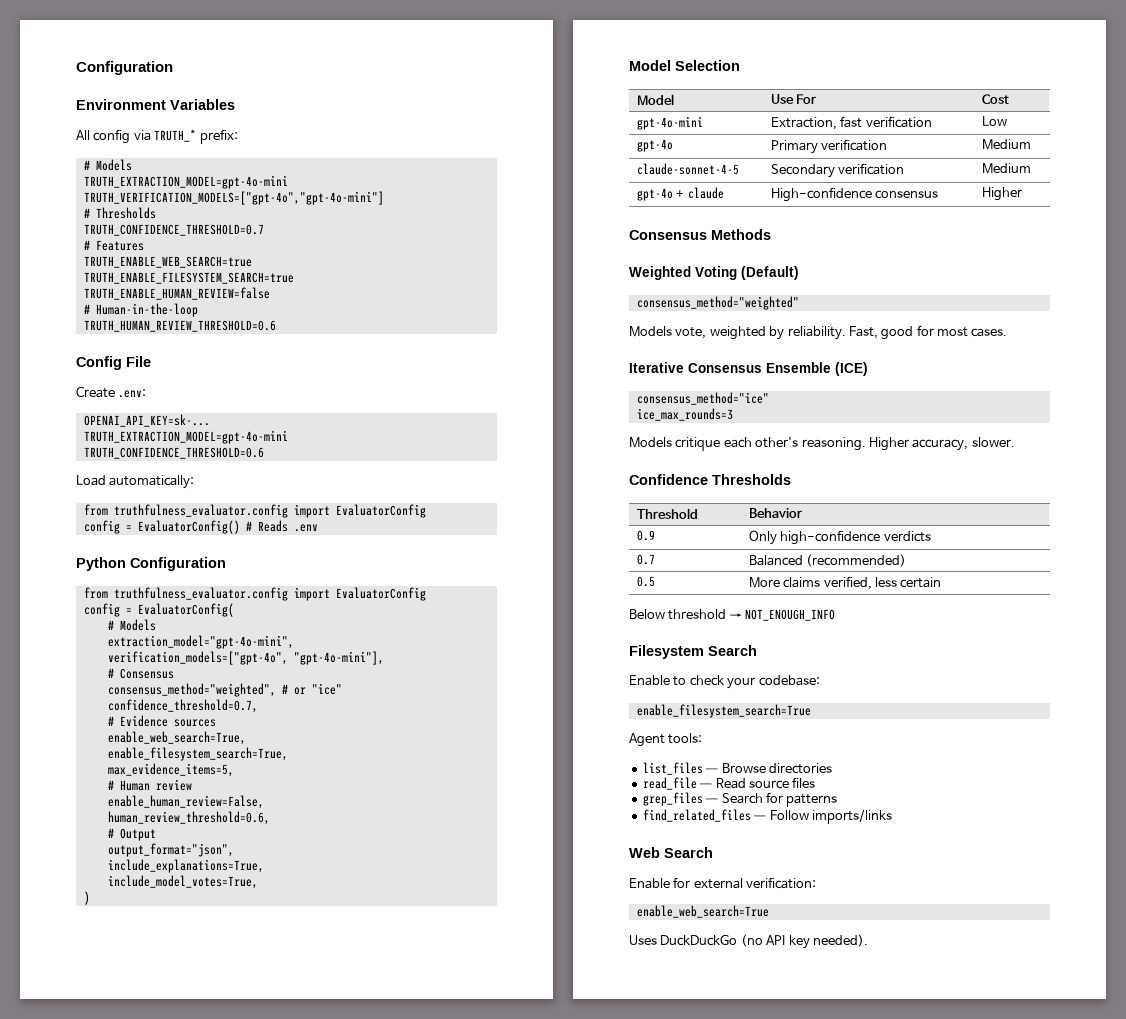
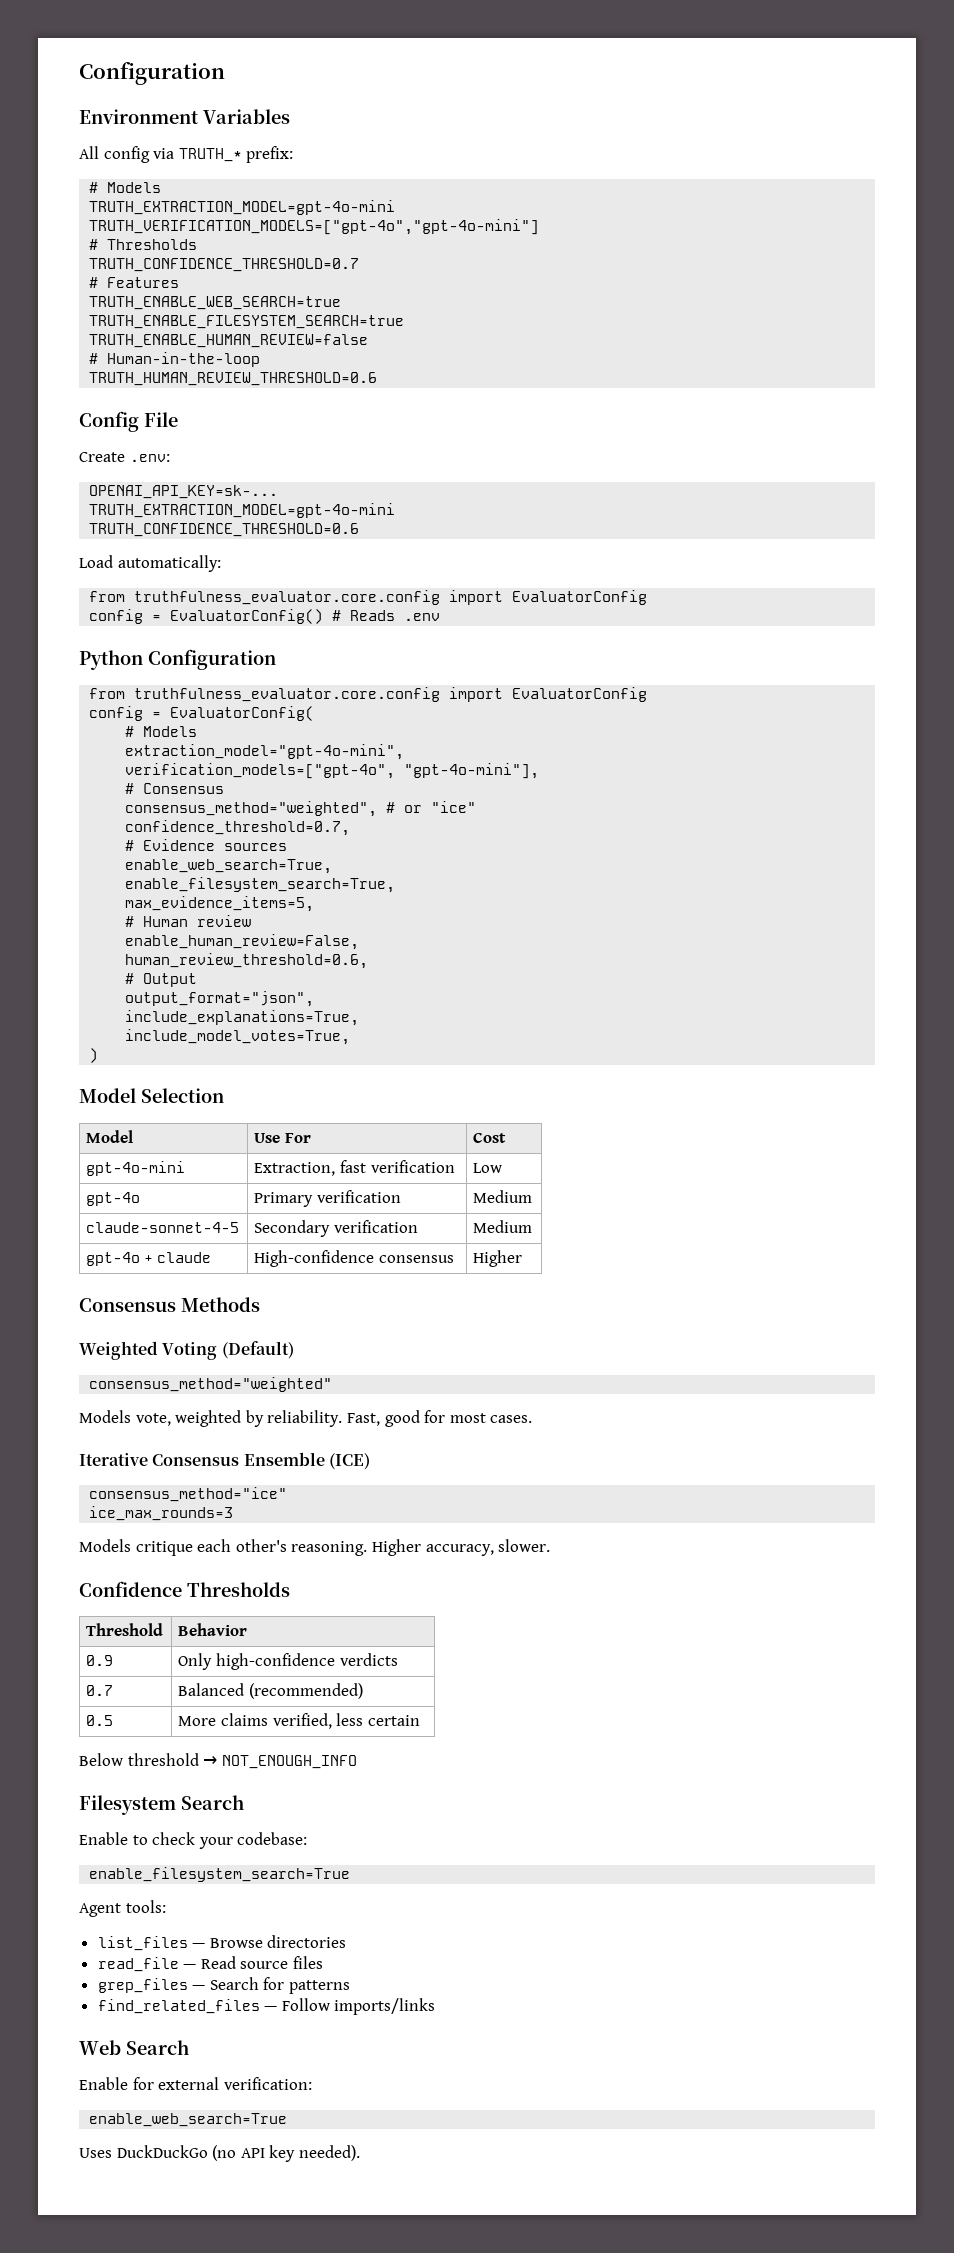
[113,504,288,518] truthfulness_evaluator.config -> [134,590,441,605] truthfulness_evaluator.core.config
[113,587,288,601] truthfulness_evaluator.config -> [134,687,441,702] truthfulness_evaluator.core.config

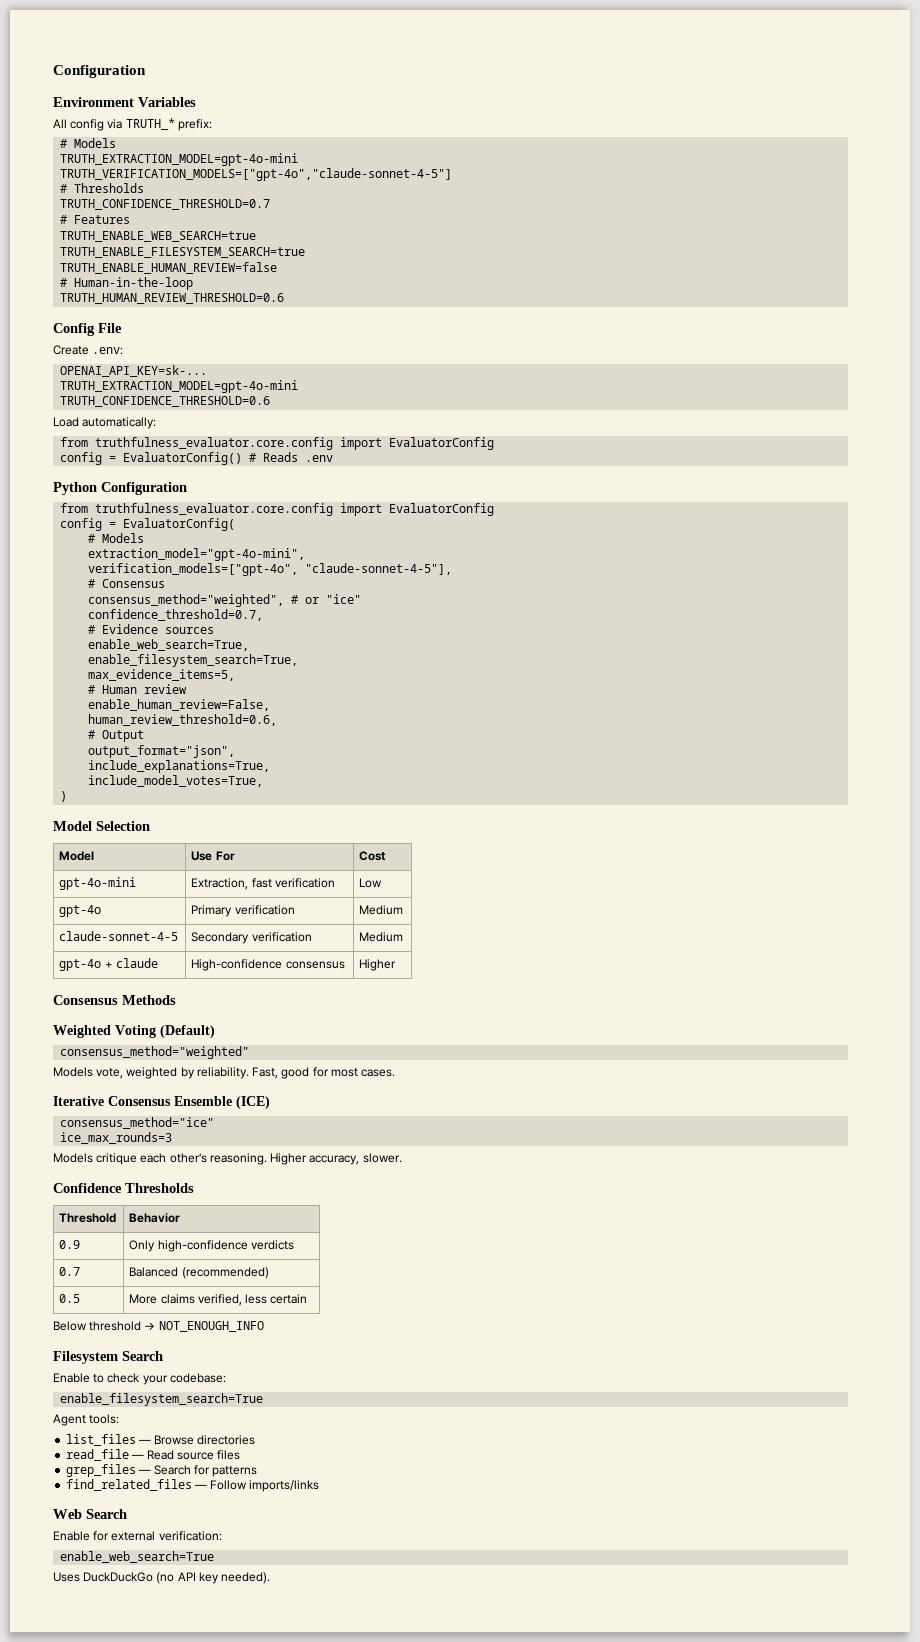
[89,219,540,235] TRUTH_VERIFICATION_MODELS=["gpt-4o","gpt-4o-mini"] -> [60,168,453,181] TRUTH_VERIFICATION_MODELS=["gpt-4o","claude-sonnet-4-5"]
[404,763,540,779] "gpt-4o-mini"], -> [305,563,453,575] "claude-sonnet-4-5"],

